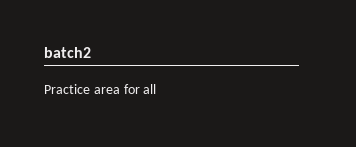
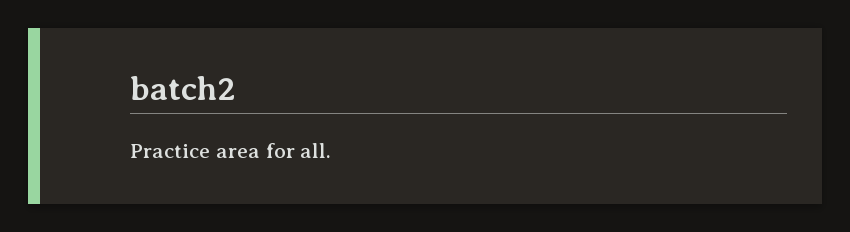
[143,84,157,94] all -> [300,143,332,158] all.

